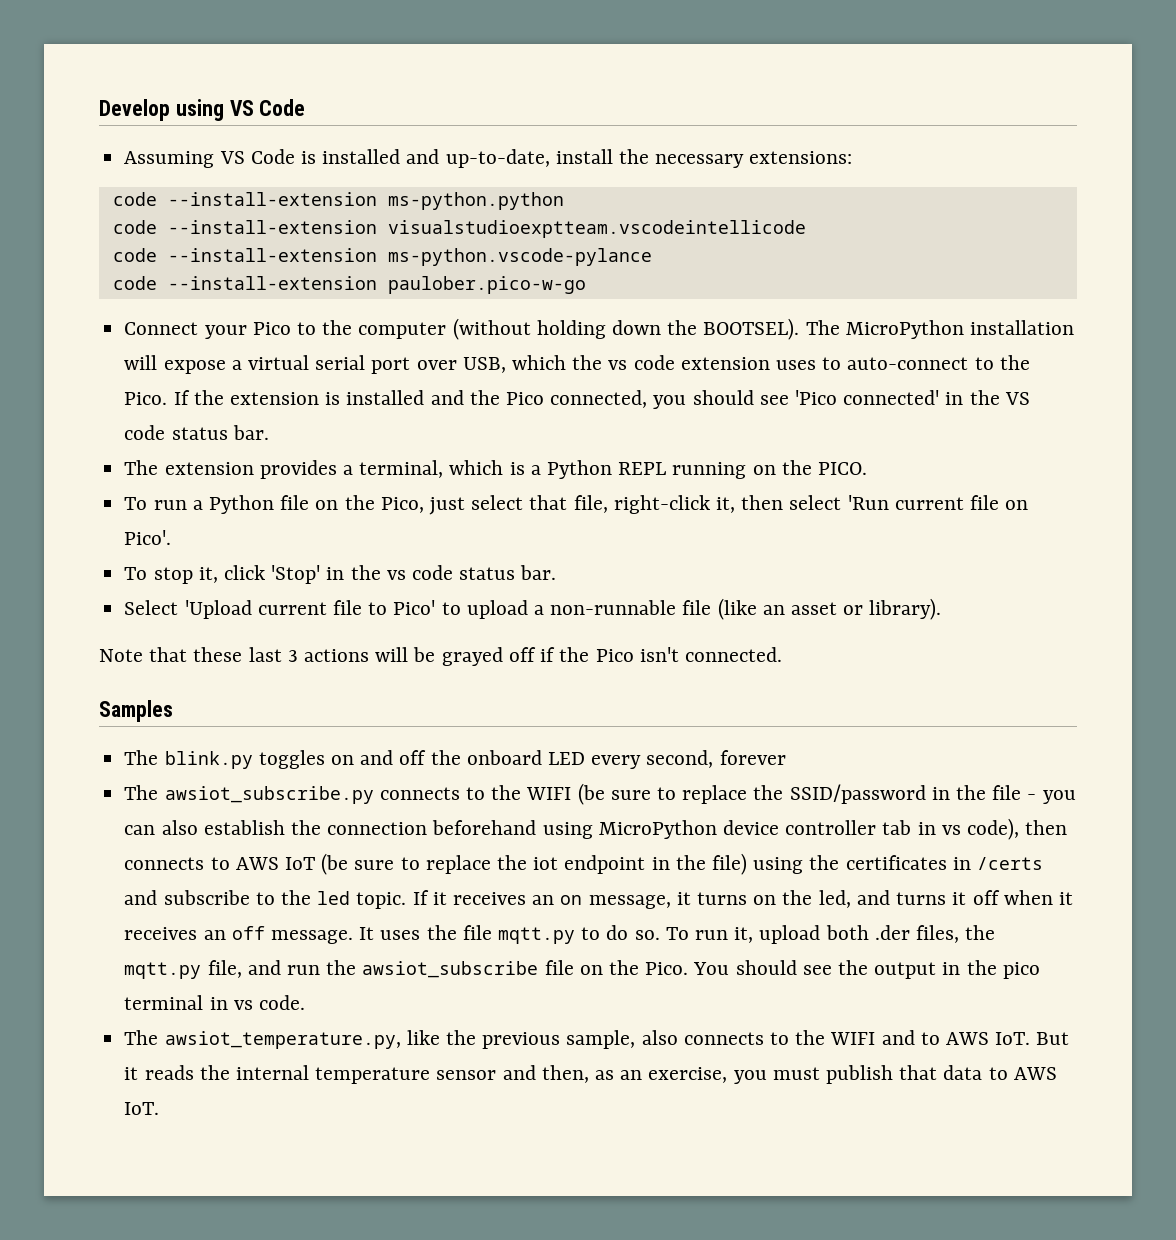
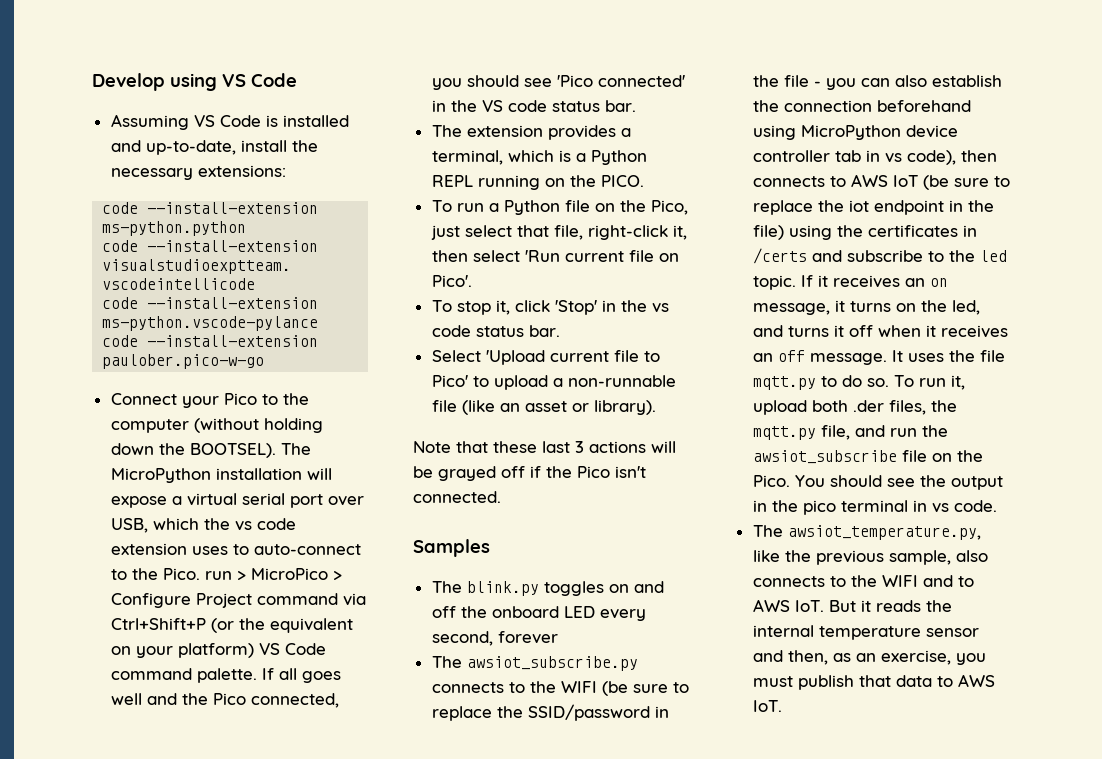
[173,390,425,405] If the extension is installed -> [204,568,342,580] [110,593,366,608] [110,618,353,633] [110,643,326,658] [110,668,341,683] [110,693,142,705] run > MicroPico > Configure Project command via Ctrl+Shift+P (or the equivalent on your platform) VS Code command palette. If all goes well

